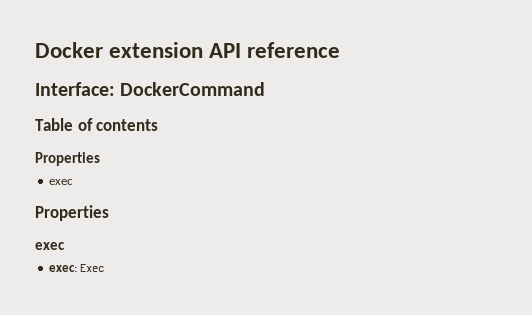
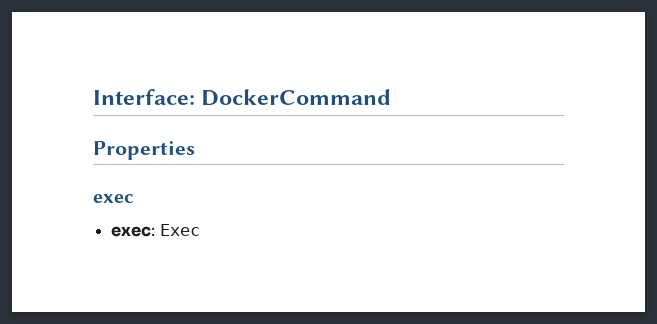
[35,42,341,58] [35,82,266,96] [35,118,159,131] [35,152,100,166] [48,179,73,185] Docker extension API reference // Interface: DockerCommand // Table of contents // Properties // exec -> [93,89,392,106] Interface: DockerCommand

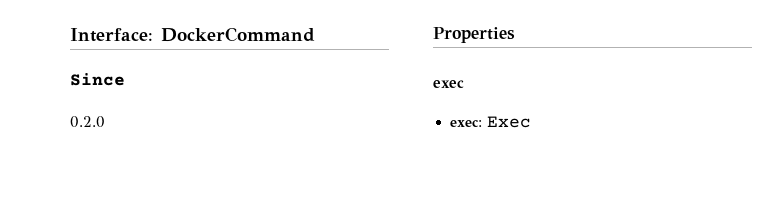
(392, 97) none -> [70,73,125,86] [70,116,105,128] // Since // 0.2.0

